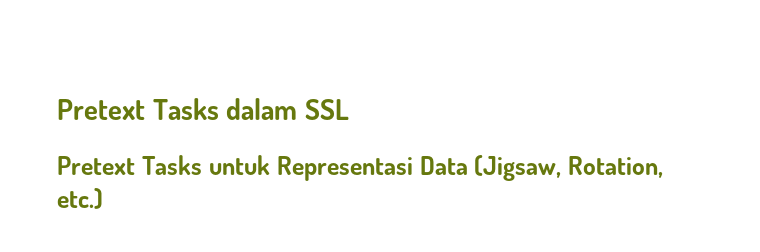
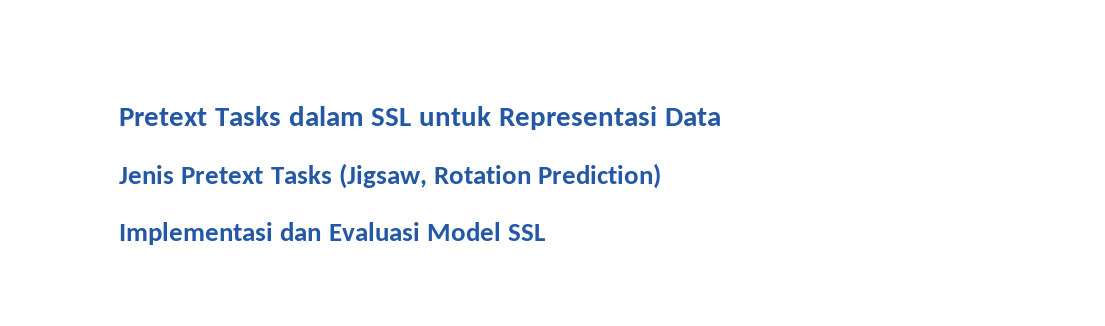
[57,155,202,175] // Pretext Tasks -> (412, 117) none
[474,155,664,181] [57,188,103,209] (Jigsaw, Rotation, etc.) -> [119,163,662,189] [119,222,546,245] // Jenis Pretext Tasks (Jigsaw, Rotation Prediction) // Implementasi dan Evaluasi Model SSL

